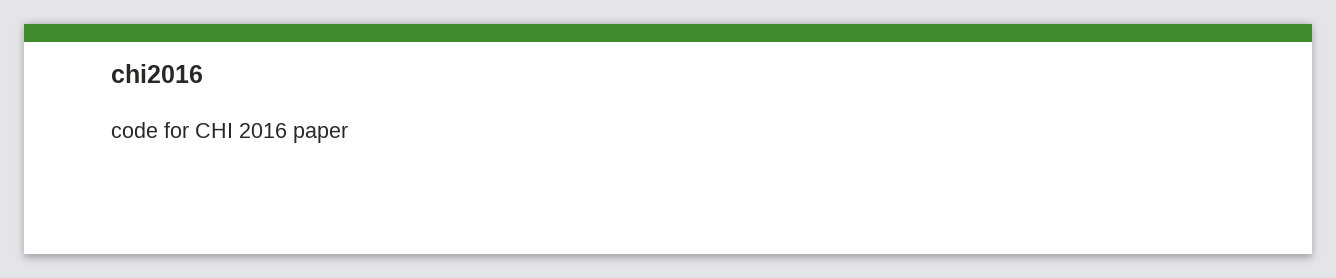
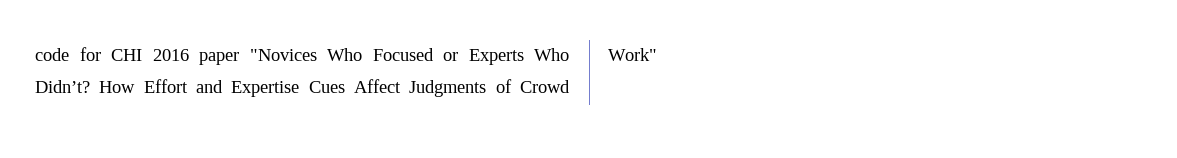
[111,64,203,83] chi2016 // -> (35, 54) none
(348, 134) none -> [249,48,569,65] [35,79,570,97] [608,48,657,61] "Novices Who Focused or Experts Who Didn’t? How Effort and Expertise Cues Affect Judgments of Crowd Work"

